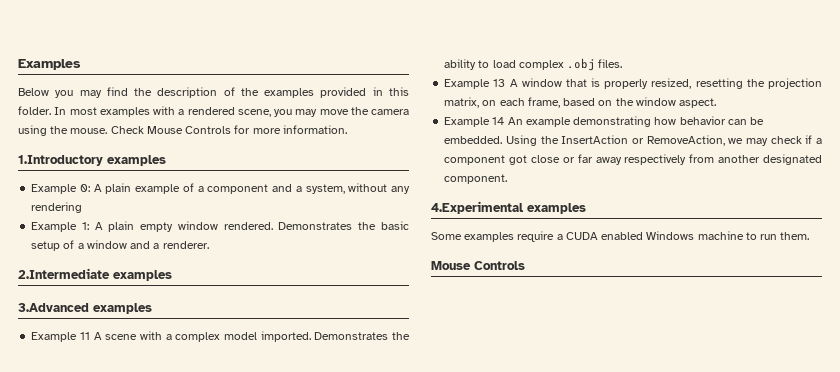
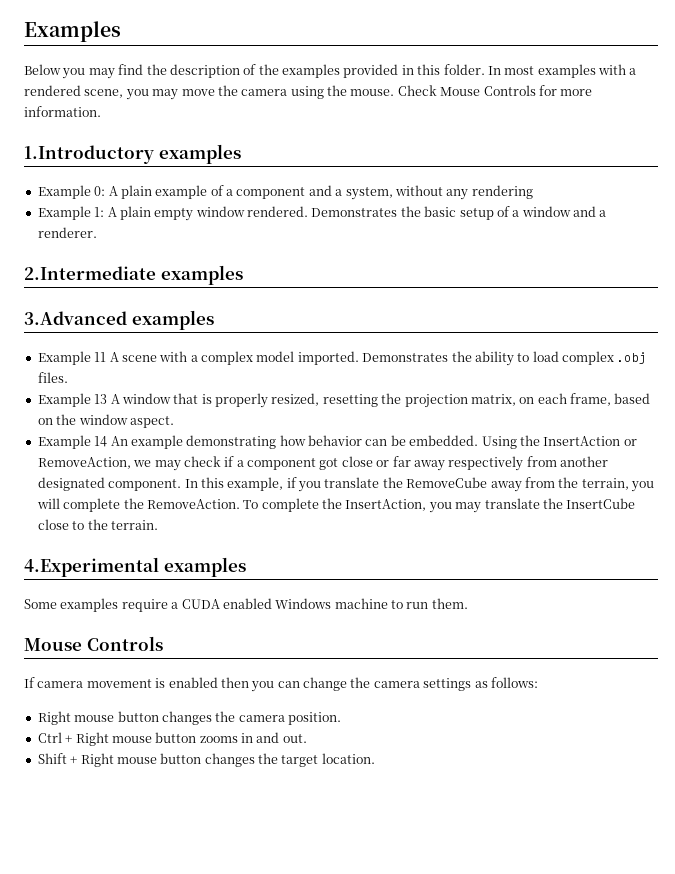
(508, 179) none -> [184,477,654,492] [36,498,636,513] [37,519,158,530] In this example, if you translate the RemoveCube away from the terrain, you will complete the RemoveAction. To complete the InsertAction, you may translate the InsertCube close to the terrain.
(525, 265) none -> [24,677,538,692] [37,711,341,725] [37,732,307,746] [37,753,375,767] // If camera movement is enabled then you can change the camera settings as follows: // Right mouse button changes the camera position. // Ctrl + Right mouse button zooms in and out. // Shift + Right mouse button changes the target location.

